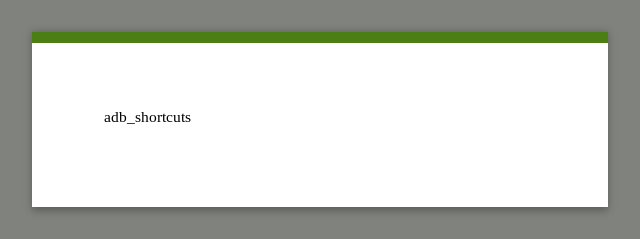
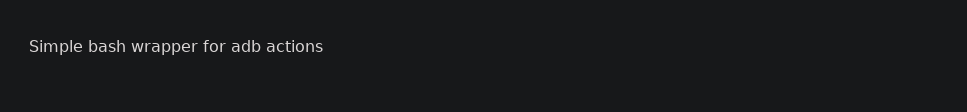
[104,112,191,124] adb_shortcuts -> [29,40,323,55] Simple bash wrapper for adb actions

